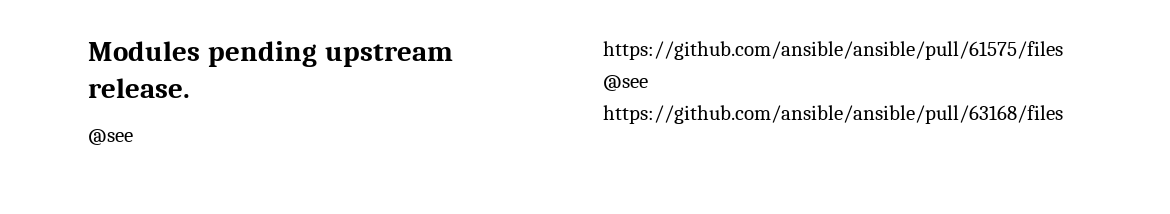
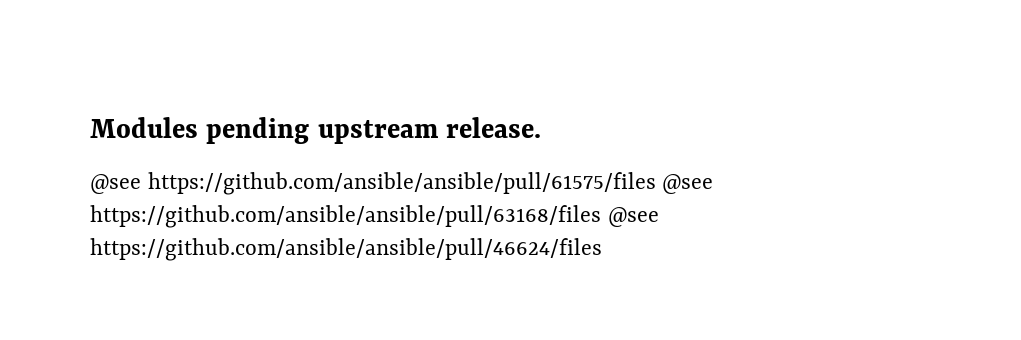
(1063, 114) none -> [607,207,659,227] [90,238,602,261] @see https://github.com/ansible/ansible/pull/46624/files

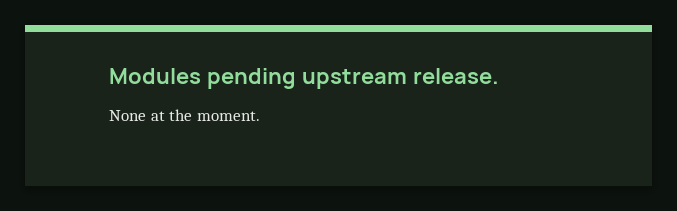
[90,172,714,195] [90,205,659,228] [90,238,602,261] @see https://github.com/ansible/ansible/pull/61575/files @see https://github.com/ansible/ansible/pull/63168/files @see https://github.com/ansible/ansible/pull/46624/files -> [109,109,260,121] None at the moment.

